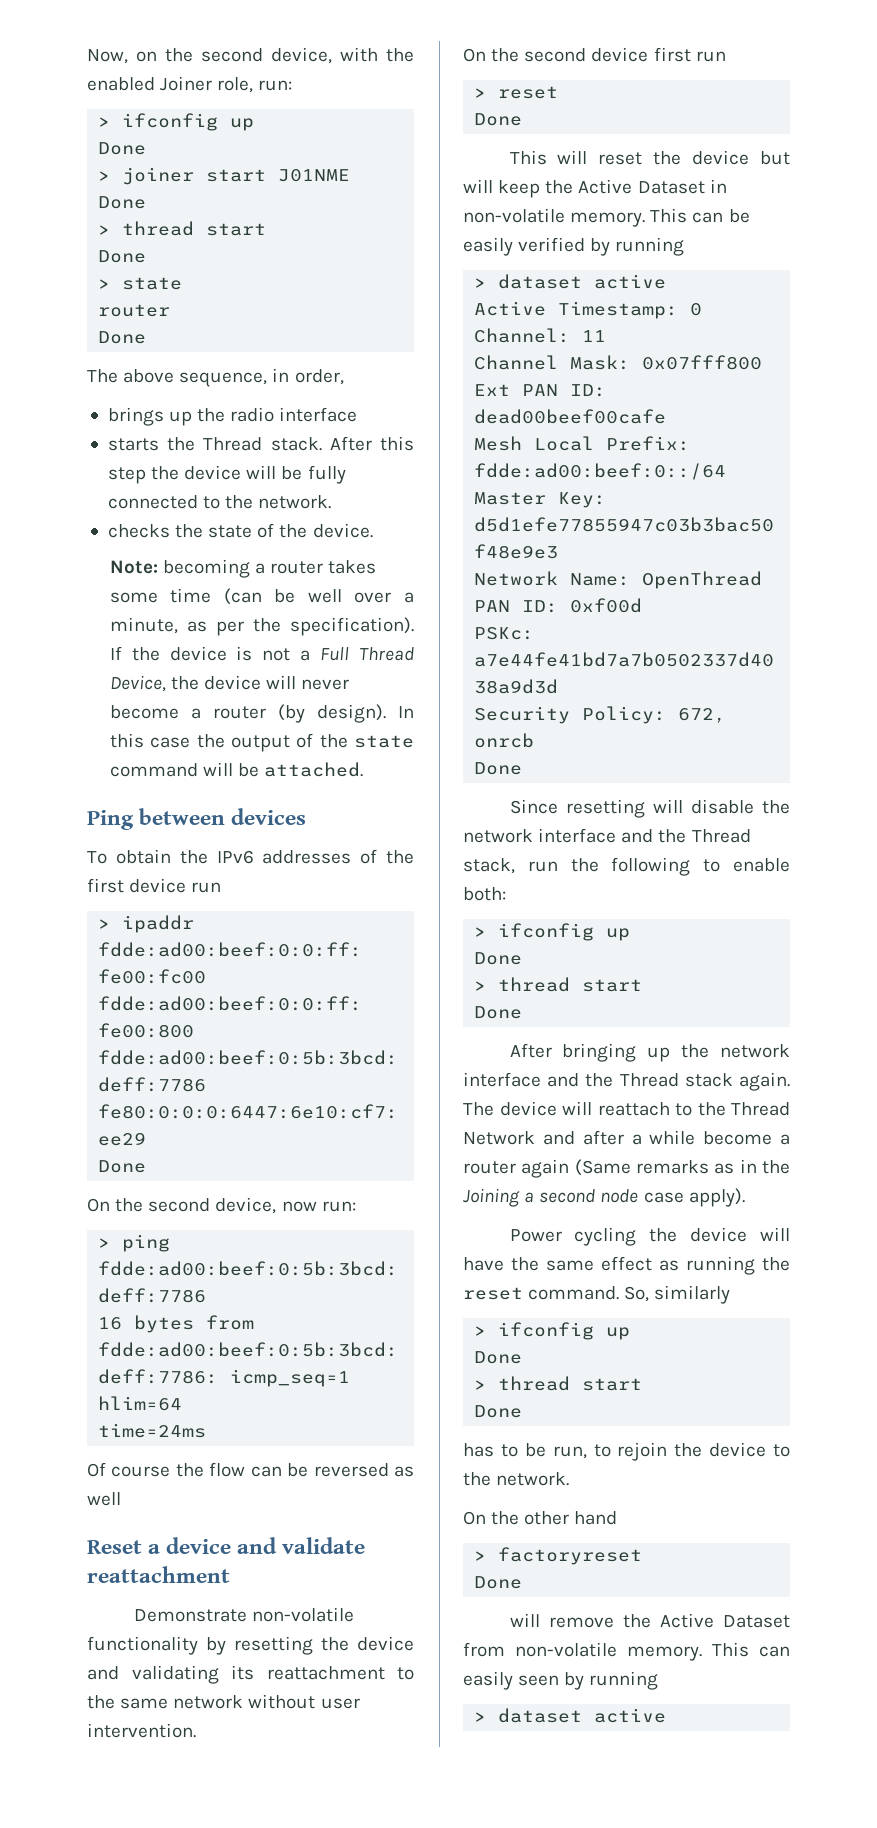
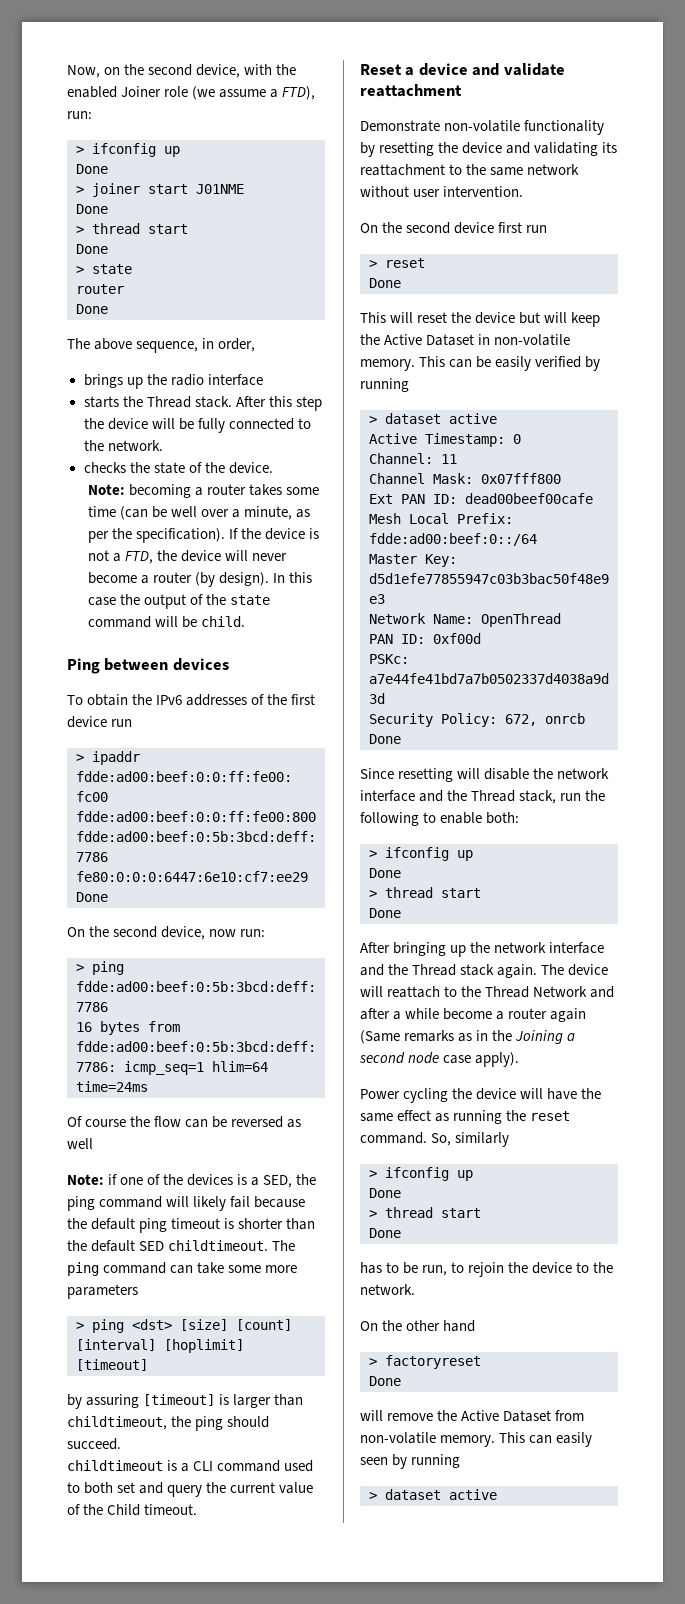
[217,77,254,93] role, -> [164,86,316,100] role (we assume a FTD),
[320,647,414,661] [109,675,166,692] Full Thread Device, -> [124,551,153,564] FTD,
[264,762,364,777] attached. -> [200,616,245,627] child.
(121, 1499) none -> [67,1174,317,1188] [67,1196,306,1211] [67,1218,316,1233] [67,1240,296,1252] [67,1262,298,1276] [67,1284,138,1299] [76,1319,292,1333] [76,1339,244,1353] [76,1359,148,1371] [67,1394,304,1409] [67,1416,270,1431] [67,1438,121,1450] [67,1460,314,1472] [67,1482,314,1497] [67,1504,198,1516] // Note: if one of the devices is a SED, the ping command will likely fail because the default ping timeout is shorter than the default SED childtimeout. The ping command can take some more parameters // > ping <dst> [size] [count] [interval] [hoplimit] [timeout] // by assuring [timeout] is larger than childtimeout, the ping should succeed. // childtimeout is a CLI command used to both set and query the current value of the Child timeout.

